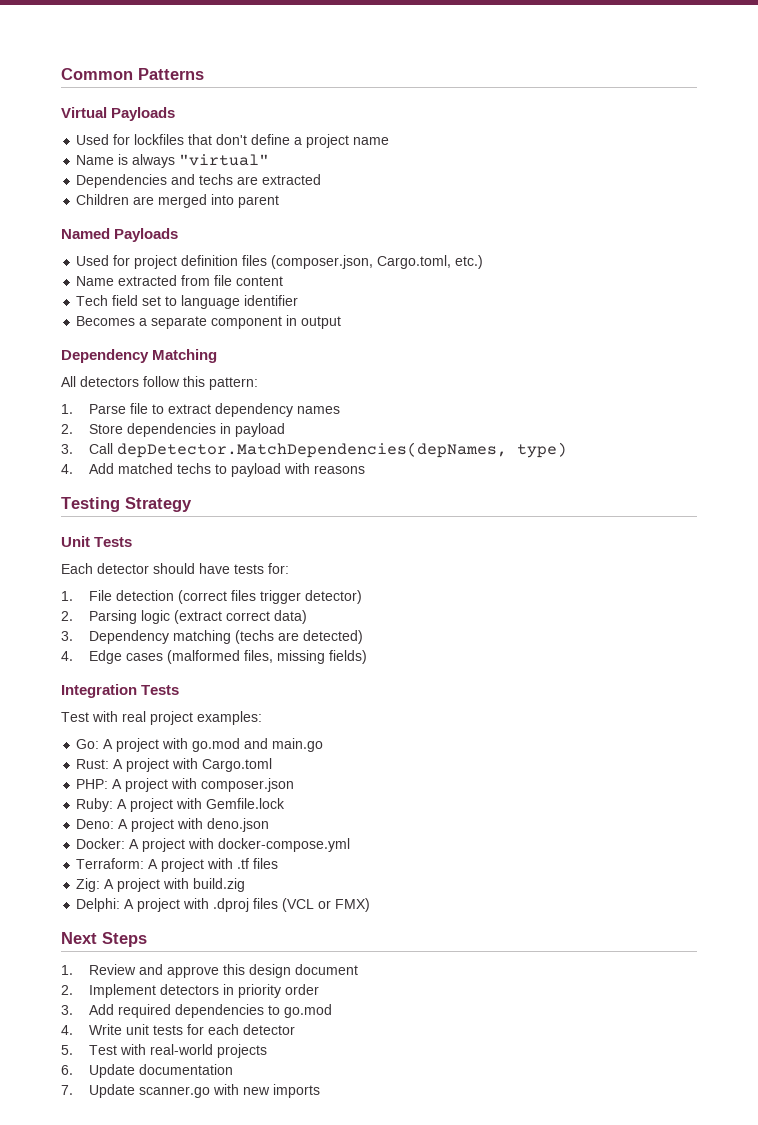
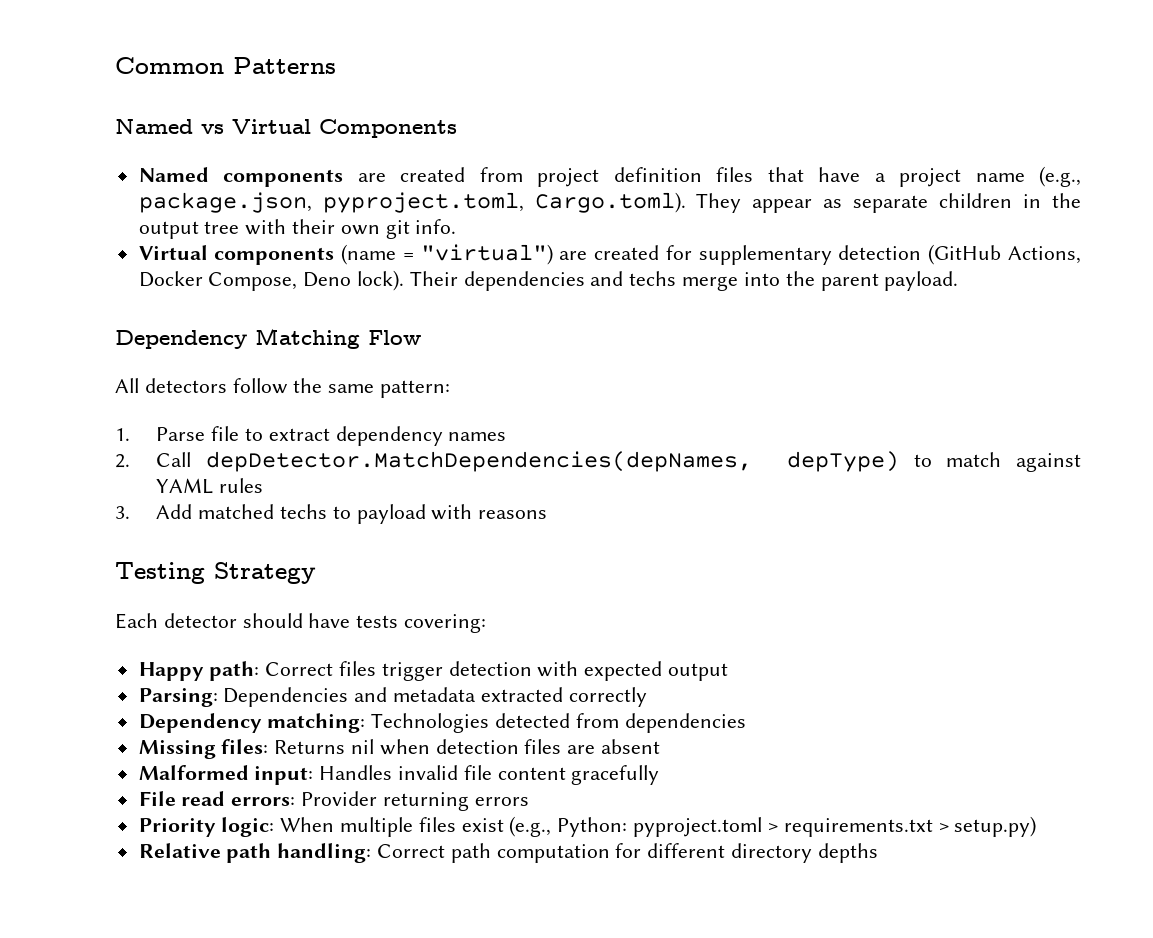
[61,107,176,121] [76,134,390,148] [76,154,270,168] [76,174,322,188] [76,194,280,208] [61,228,179,242] [76,255,484,269] [76,275,284,286] [76,295,299,309] [76,315,342,329] Virtual Payloads // Used for lockfiles that don't define a project name // Name is always "virtual" // Dependencies and techs are extracted // Children are merged into parent // Named Payloads // Used for project definition files (composer.json, Cargo.toml, etc.) // Name extracted from file content // Tech field set to language identifier // Becomes a separate component in output -> [115,119,457,138] [138,166,1082,187] [138,192,1082,213] [138,219,457,239] [138,244,1081,265] [138,270,959,291] Named vs Virtual Components // Named components are created from project definition files that have a project name (e.g., package.json, pyproject.toml, Cargo.toml). They appear as separate children in the output tree with their own git info. // Virtual components (name = "virtual") are created for supplementary detection (GitHub Actions, Docker Compose, Deno lock). Their dependencies and techs merge into the parent payload.
(218, 356) none -> [368,330,421,345] Flow
[183,376,205,387] this -> [293,378,375,393] the same
[88,423,285,437] [61,442,567,458] [61,464,73,474] Store dependencies in payload // 3. Call depDetector.MatchDependencies(depNames, type) // 4. -> [156,451,1081,472] [156,478,264,494] [115,506,130,519] Call depDetector.MatchDependencies(depNames, depType) to match against YAML rules // 3.
[61,536,133,547] // Unit Tests -> (316, 573) none
[268,563,289,574] [61,590,362,604] [61,610,307,624] [61,630,363,644] [61,650,367,664] [61,684,180,698] [61,711,262,725] [76,738,324,752] [76,758,273,772] [76,778,295,792] [76,798,286,812] [76,818,270,832] [76,838,351,852] [76,858,279,872] [76,878,246,892] [76,898,371,912] [61,932,147,947] [61,964,358,978] [61,984,319,998] [61,1004,332,1018] [61,1024,295,1035] [61,1044,267,1058] [61,1064,233,1078] [61,1084,320,1098] for: // 1. File detection (correct files trigger detector) // 2. Parsing logic (extract correct data) // 3. Dependency matching (techs are detected) // 4. Edge cases (malformed files, missing fields) // Integration Tests // Test with real project examples: // Go: A project with go.mod and main.go // Rust: A project with Cargo.toml // PHP: A project with composer.json // Ruby: A project with Gemfile.lock // Deno: A project with deno.json // Docker: A project with docker-compose.yml // Terraform: A project with .tf files // Zig: A project with build.zig // Delphi: A project with .dproj files (VCL or FMX) // Next Steps // 1. Review and approve this design document // 2. Implement detectors in priority order // 3. Add required dependencies to go.mod // 4. Write unit tests for each detector // 5. Test with real-world projects // 6. Update documentation // 7. Update scanner.go with new imports -> [404,614,487,633] [138,661,729,681] [138,687,647,707] [138,713,746,733] [138,739,661,759] [138,765,660,785] [138,791,529,811] [138,816,1037,837] [138,843,878,863] covering: // Happy path: Correct files trigger detection with expected output // Parsing: Dependencies and metadata extracted correctly // Dependency matching: Technologies detected from dependencies // Missing files: Returns nil when detection files are absent // Malformed input: Handles invalid file content gracefully // File read errors: Provider returning errors // Priority logic: When multiple files exist (e.g., Python: pyproject.toml > requirements.txt > setup.py) // Relative path handling: Correct path computation for different directory depths

